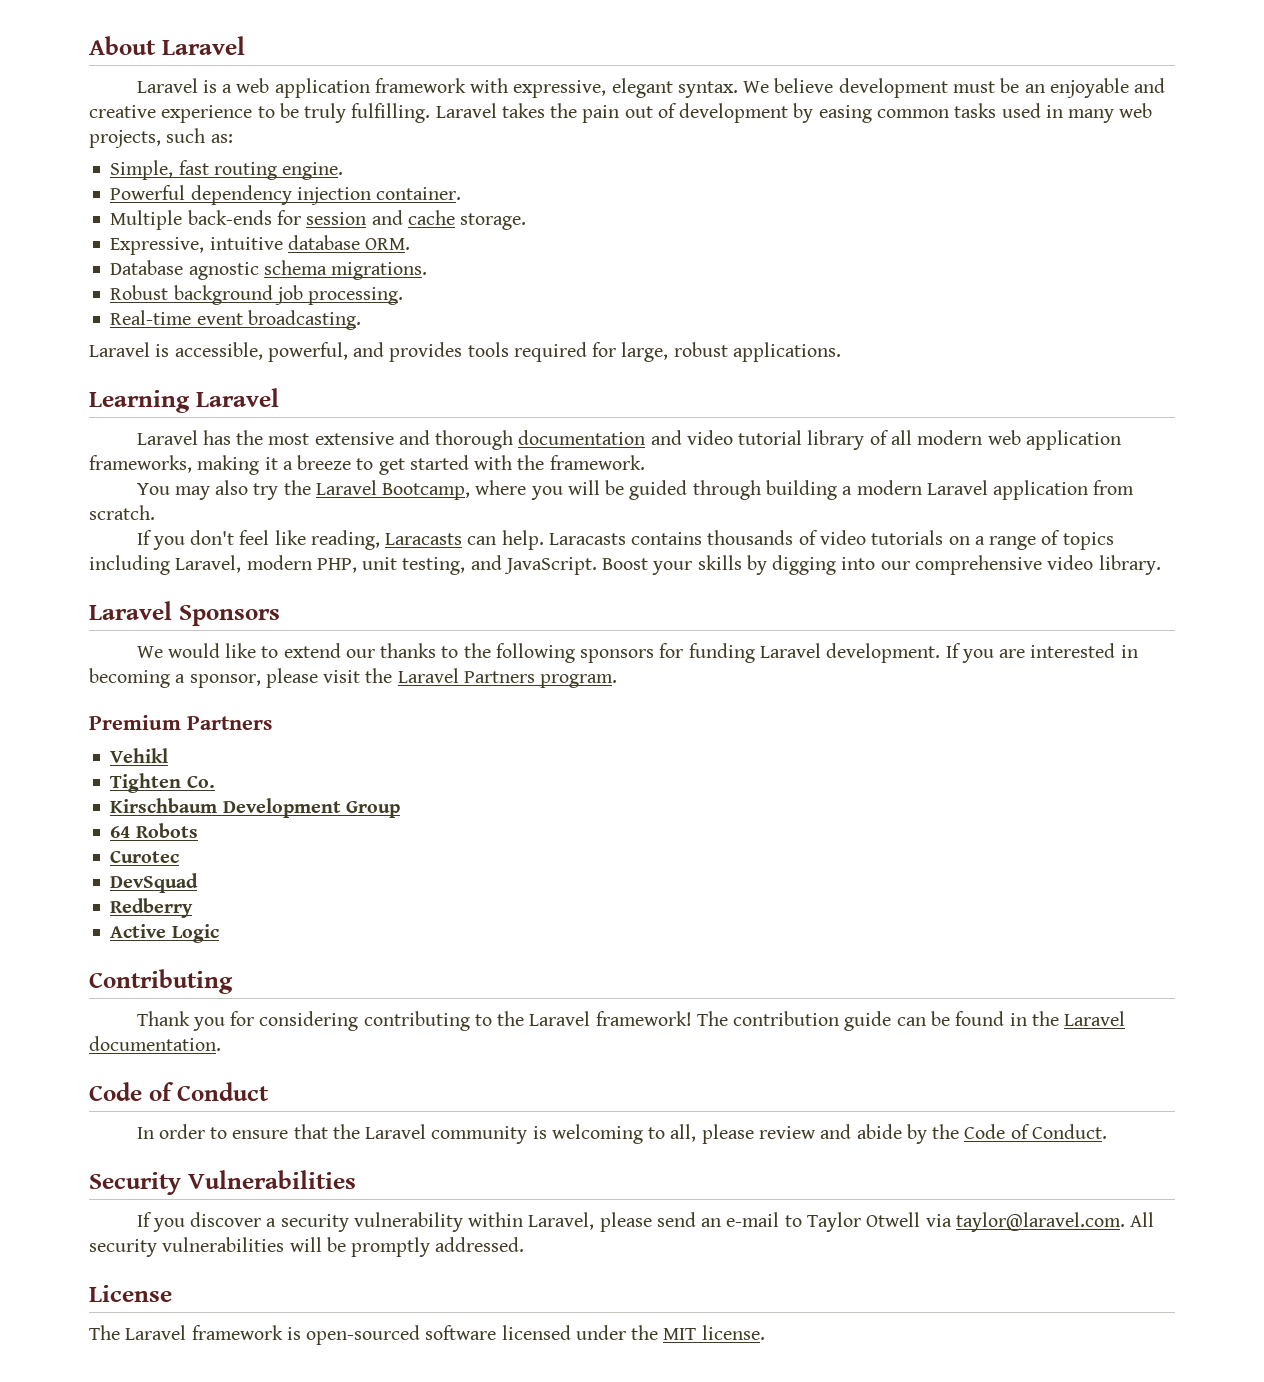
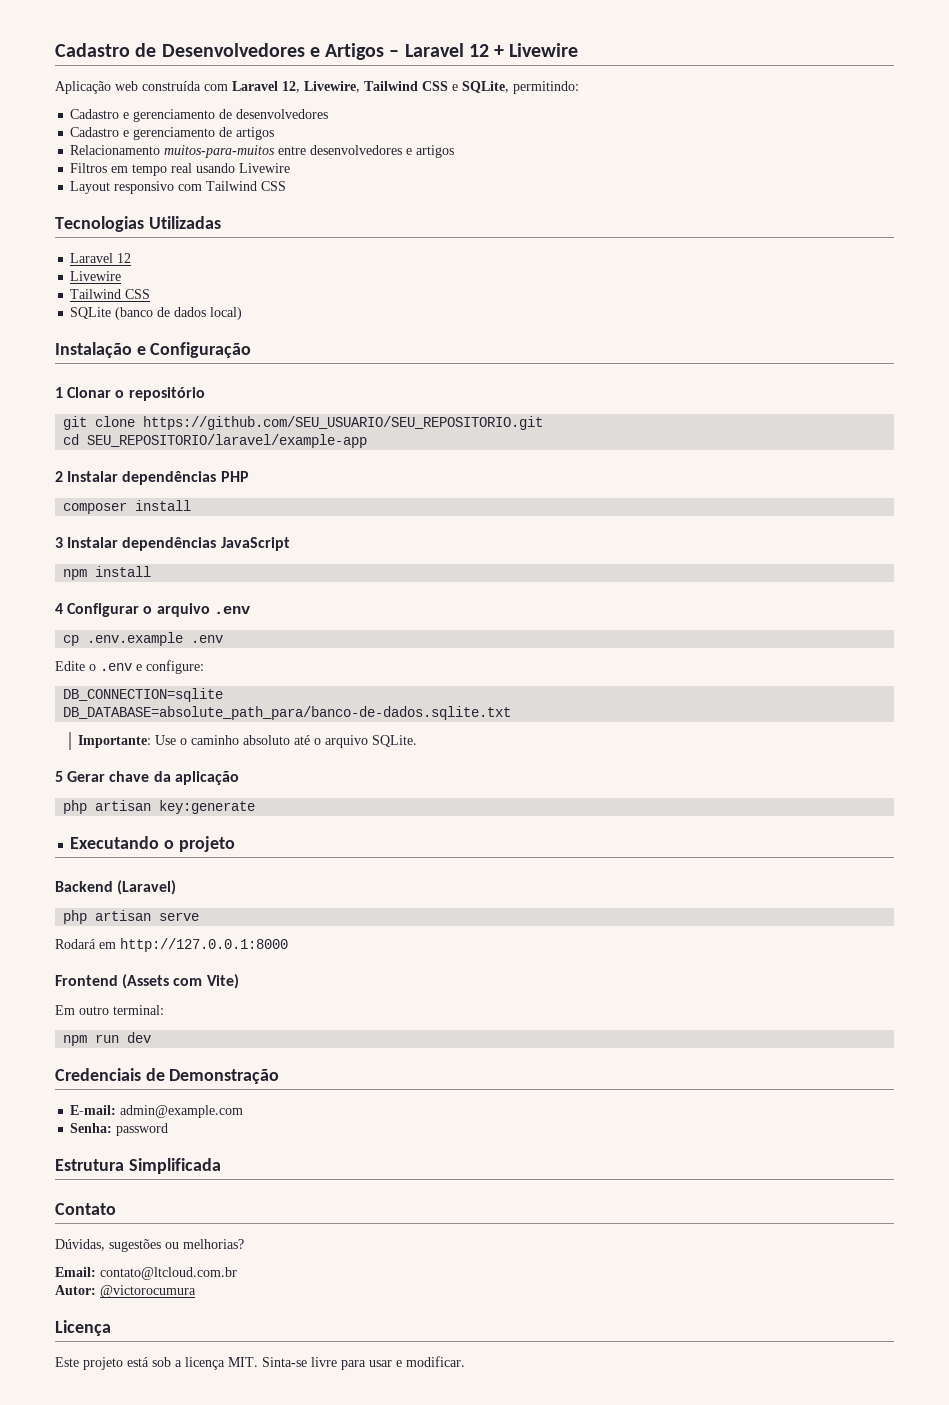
[89,36,245,55] [136,78,1166,98] [89,103,1153,123] [89,128,233,148] [110,160,344,180] [110,185,462,205] [110,210,527,230] [110,235,411,255] [110,260,428,280] [110,285,404,305] [110,310,361,330] [89,342,841,362] [89,388,279,413] [136,430,1121,450] [89,455,645,475] [136,480,1135,500] [89,505,155,520] [136,530,1114,550] [89,555,1161,575] [89,601,280,626] [136,643,1138,663] [89,668,618,688] [89,715,272,730] [110,748,169,763] [110,773,215,793] [110,798,400,818] [110,823,198,838] [110,850,180,863] [110,873,199,893] [110,898,194,918] [110,924,219,943] [89,969,233,994] [136,1011,1126,1031] [89,1036,221,1051] [89,1082,270,1101] [136,1124,1107,1144] [89,1170,356,1195] [136,1212,1155,1232] [89,1237,525,1257] [89,1285,172,1302] [89,1325,765,1345] About Laravel // Laravel is a web application framework with expressive, elegant syntax. We believe development must be an enjoyable and creative experience to be truly fulfilling. Laravel takes the pain out of development by easing common tasks used in many web projects, such as: // Simple, fast routing engine. // Powerful dependency injection container. // Multiple back-ends for session and cache storage. // Expressive, intuitive database ORM. // Database agnostic schema migrations. // Robust background job processing. // Real-time event broadcasting. // Laravel is accessible, powerful, and provides tools required for large, robust applications. // Learning Laravel // Laravel has the most extensive and thorough documentation and video tutorial library of all modern web application frameworks, making it a breeze to get started with the framework. // You may also try the Laravel Bootcamp, where you will be guided through building a modern Laravel application from scratch. // If you don't feel like reading, Laracasts can help. Laracasts contains thousands of video tutorials on a range of topics including Laravel, modern PHP, unit testing, and JavaScript. Boost your skills by digging into our comprehensive video library. // Laravel Sponsors // We would like to extend our thanks to the following sponsors for funding Laravel development. If you are interested in becoming a sponsor, please visit the Laravel Partners program. // Premium Partners // Vehikl // Tighten Co. // Kirschbaum Development Group // 64 Robots // Curotec // DevSquad // Redberry // Active Logic // Contributing // Thank you for considering contributing to the Laravel framework! The contribution guide can be found in the Laravel documentation. // Code of Conduct // In order to ensure that the Laravel community is welcoming to all, please review and abide by the Code of Conduct. // Security Vulnerabilities // If you discover a security vulnerability within Laravel, please send an e-mail to Taylor Otwell via taylor@laravel.com. All security vulnerabilities will be promptly addressed. // License // The Laravel framework is open-sourced software licensed under the MIT license. -> [55,43,579,60] [55,81,579,94] [70,109,329,122] [70,127,275,140] [70,145,455,158] [70,163,291,176] [70,181,287,194] [55,216,221,232] [70,253,132,263] [70,271,122,281] [70,289,151,299] [70,307,243,320] [55,342,252,358] [55,387,205,401] [63,416,544,430] [63,434,368,448] [55,471,249,485] [63,500,192,514] [55,537,290,551] [63,566,152,580] [55,603,251,617] [63,632,224,646] [55,660,204,674] [63,688,224,702] [63,706,512,720] [78,735,418,748] [55,771,239,785] [63,800,256,814] [70,836,235,852] [55,880,177,895] [63,910,200,924] [55,938,288,952] [55,974,239,989] [55,1005,164,1015] [63,1032,152,1046] [55,1068,280,1084] [70,1105,244,1118] [70,1123,169,1136] [55,1158,221,1174] [55,1203,116,1215] [55,1239,244,1252] [55,1267,237,1280] [55,1285,196,1298] [55,1320,111,1336] [55,1356,465,1370] Cadastro de Desenvolvedores e Artigos – Laravel 12 + Livewire // Aplicação web construída com Laravel 12, Livewire, Tailwind CSS e SQLite, permitindo: // Cadastro e gerenciamento de desenvolvedores // Cadastro e gerenciamento de artigos // Relacionamento muitos-para-muitos entre desenvolvedores e artigos // Filtros em tempo real usando Livewire // Layout responsivo com Tailwind CSS // Tecnologias Utilizadas // Laravel 12 // Livewire // Tailwind CSS // SQLite (banco de dados local) // Instalação e Configuração // 1 Clonar o repositório // git clone https://github.com/SEU_USUARIO/SEU_REPOSITORIO.git // cd SEU_REPOSITORIO/laravel/example-app // 2 Instalar dependências PHP // composer install // 3 Instalar dependências JavaScript // npm install // 4 Configurar o arquivo .env // cp .env.example .env // Edite o .env e configure: // DB_CONNECTION=sqlite // DB_DATABASE=absolute_path_para/banco-de-dados.sqlite.txt // Importante: Use o caminho absoluto até o arquivo SQLite. // 5 Gerar chave da aplicação // php artisan key:generate // Executando o projeto // Backend (Laravel) // php artisan serve // Rodará em http://127.0.0.1:8000 // Frontend (Assets com Vite) // Em outro terminal: // npm run dev // Credenciais de Demonstração // E-mail: admin@example.com // Senha: password // Estrutura Simplificada // Contato // Dúvidas, sugestões ou melhorias? // Email: contato@ltcloud.com.br // Autor: @victorocumura // Licença // Este projeto está sob a licença MIT. Sinta-se livre para usar e modificar.

